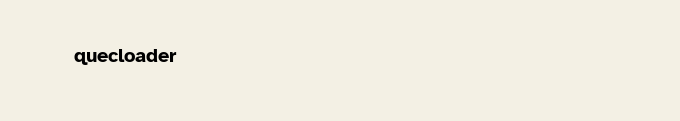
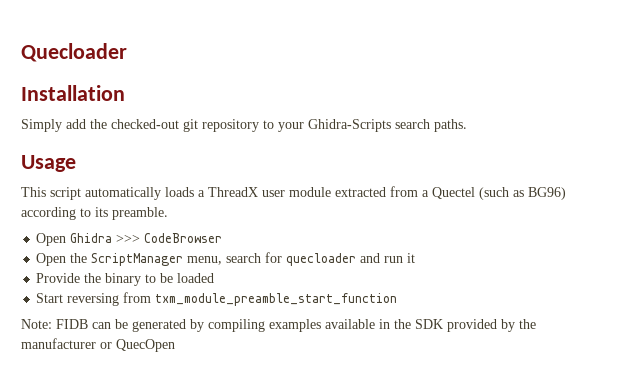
[74,49,177,65] quecloader -> [21,43,127,62] [21,85,125,101] [21,119,467,132] [21,155,76,172] [21,186,566,200] [21,207,168,220] [36,233,223,246] [36,252,416,266] [36,273,215,286] [36,292,398,306] [21,319,536,332] [21,338,175,352] Quecloader // Installation // Simply add the checked-out git repository to your Ghidra-Scripts search paths. // Usage // This script automatically loads a ThreadX user module extracted from a Quectel (such as BG96) according to its preamble. // Open Ghidra >>> CodeBrowser // Open the ScriptManager menu, search for quecloader and run it // Provide the binary to be loaded // Start reversing from txm_module_preamble_start_function // Note: FIDB can be generated by compiling examples available in the SDK provided by the manufacturer or QuecOpen

